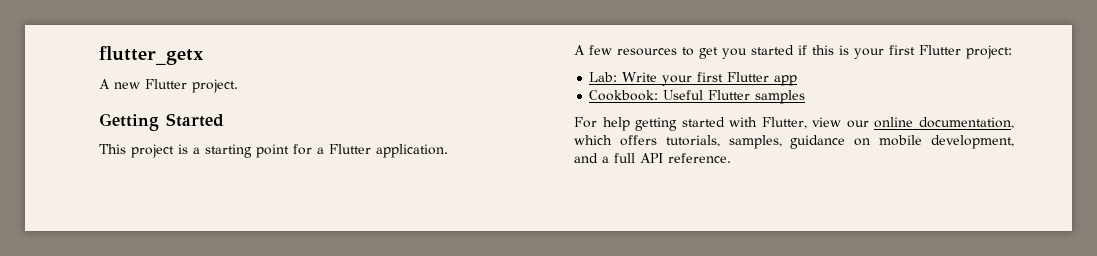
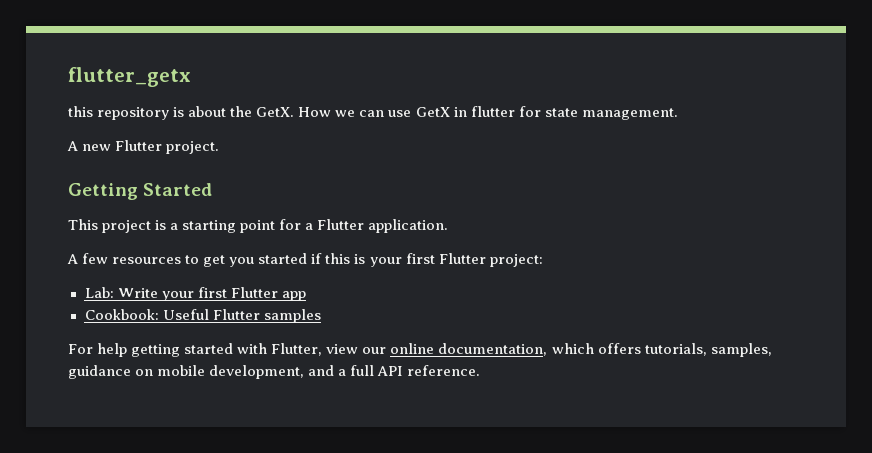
(204, 55) none -> [68,106,678,120] // this repository is about the GetX. How we can use GetX in flutter for state management.

